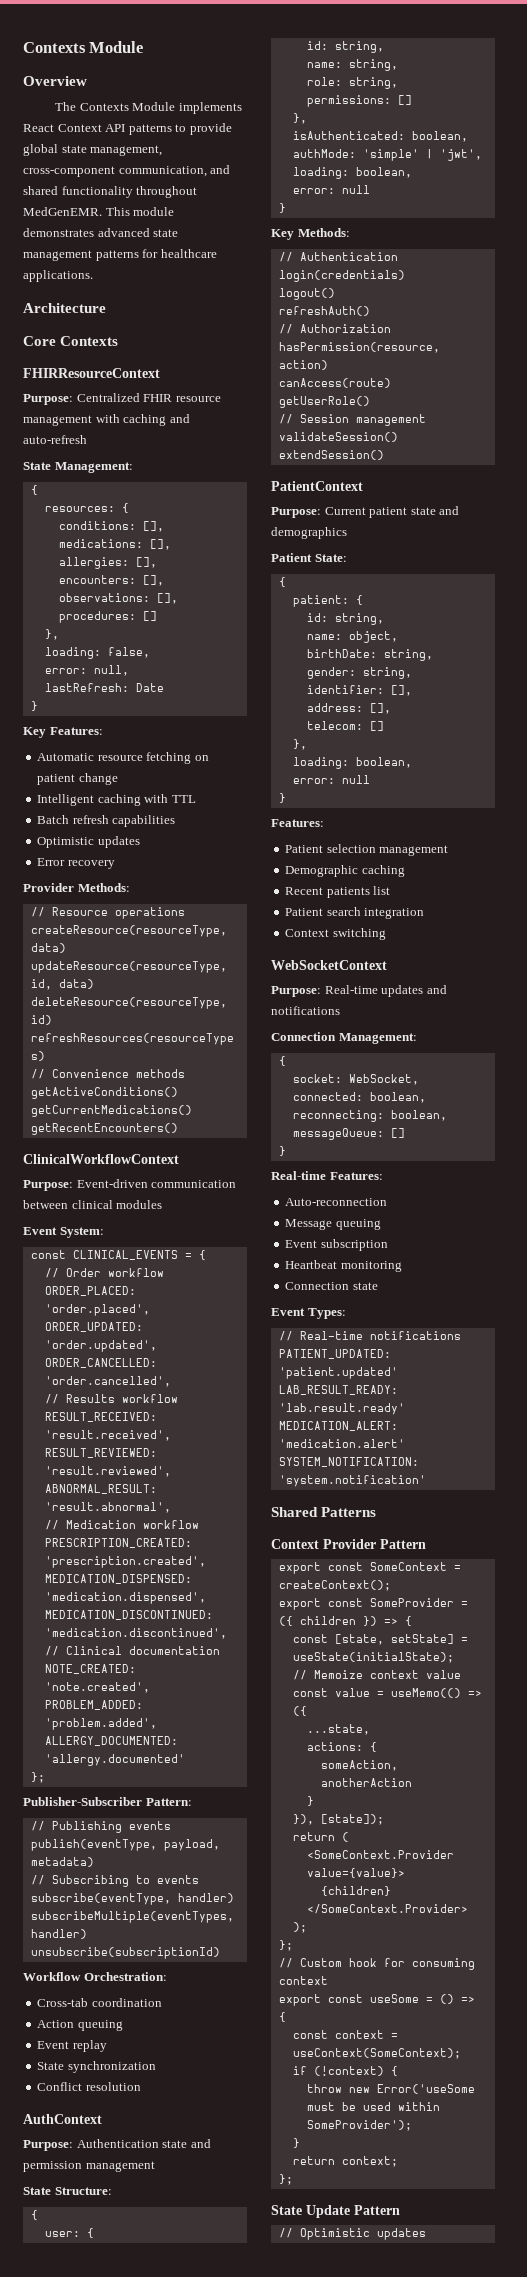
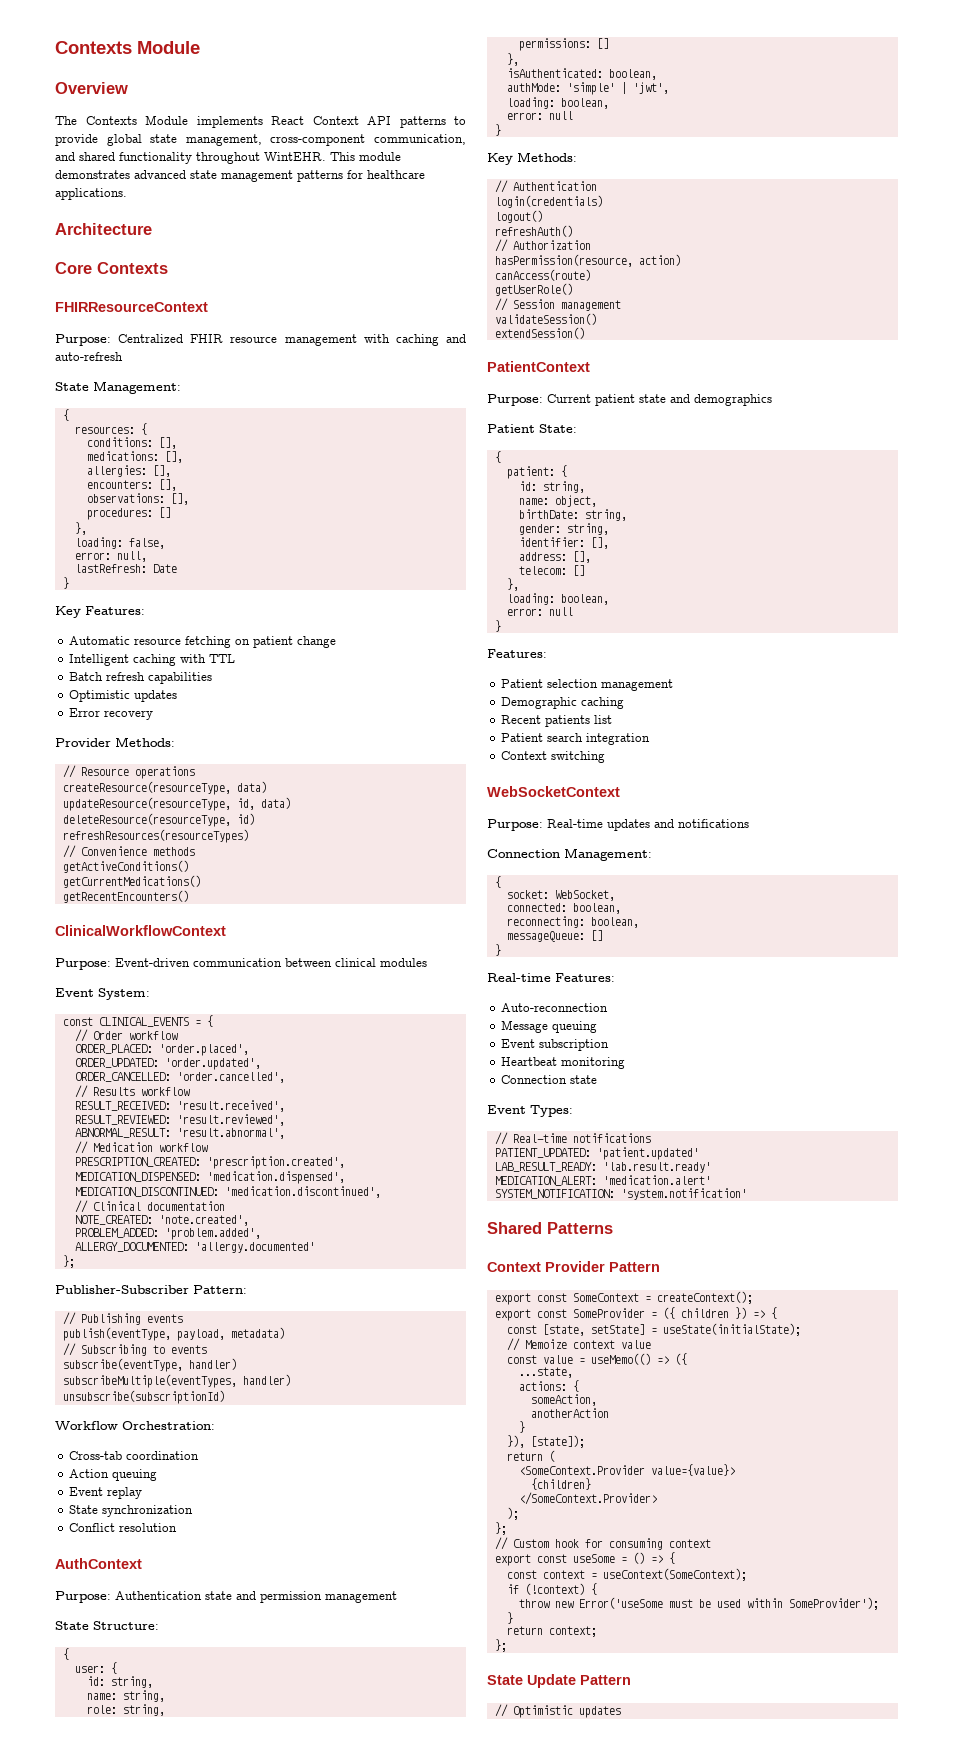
[23,207,102,216] MedGenEMR. -> [264,152,326,161] WintEHR.

